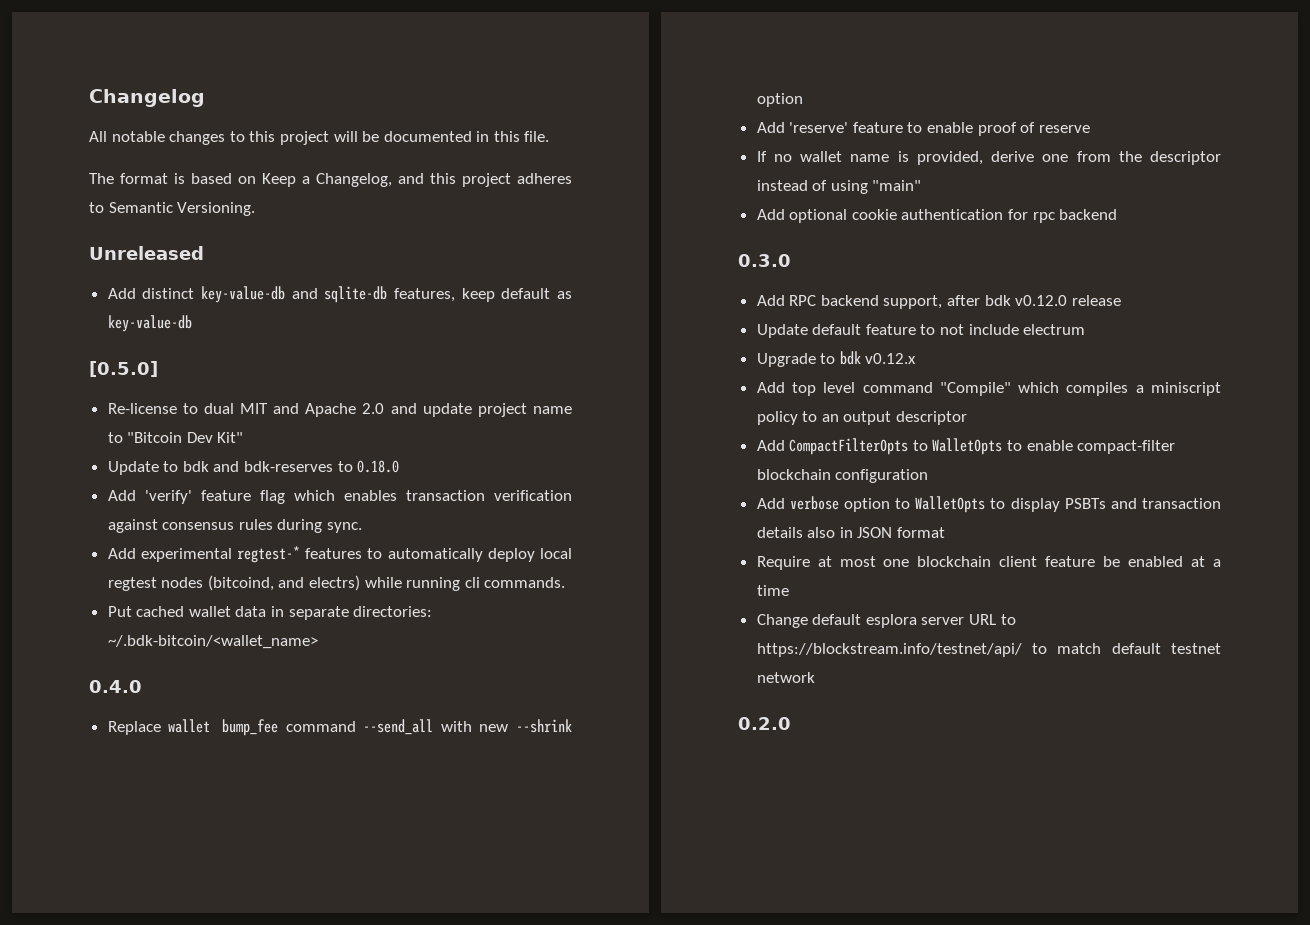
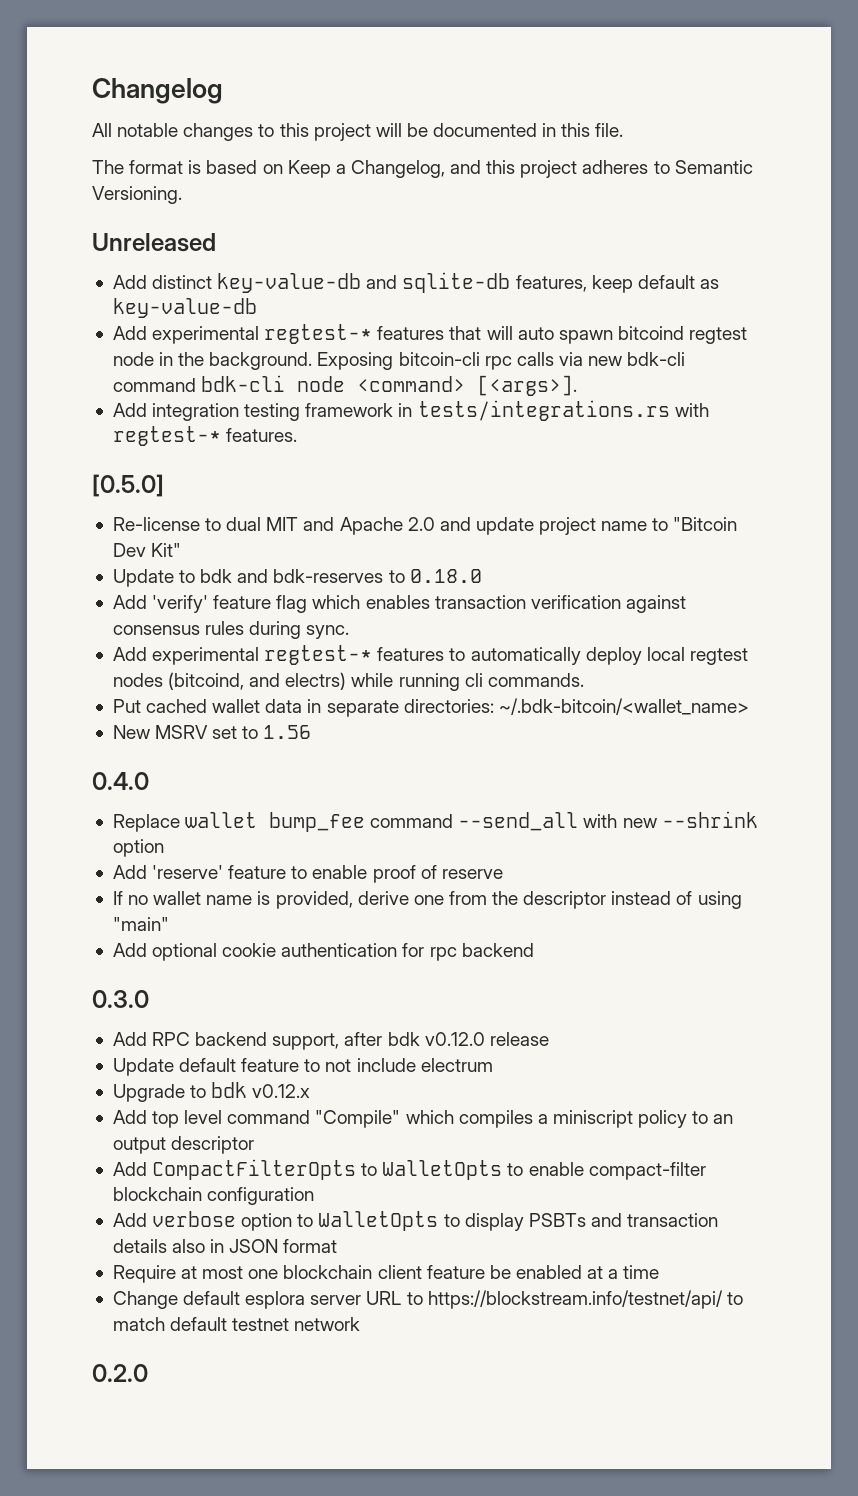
(192, 323) none -> [112,324,748,344] [112,352,686,370] [112,375,578,396] [112,400,709,421] [112,426,298,446] // Add experimental regtest-* features that will auto spawn bitcoind regtest node in the background. Exposing bitcoin-cli rpc calls via new bdk-cli command bdk-cli node <command> [<args>]. // Add integration testing framework in tests/integrations.rs with regtest-* features.
(318, 642) none -> [112,725,312,739] // New MSRV set to 1.56

